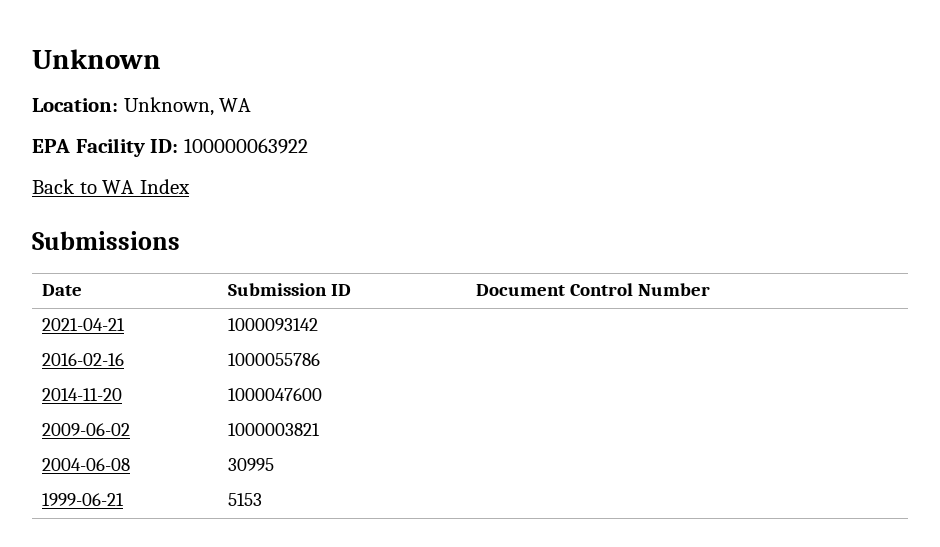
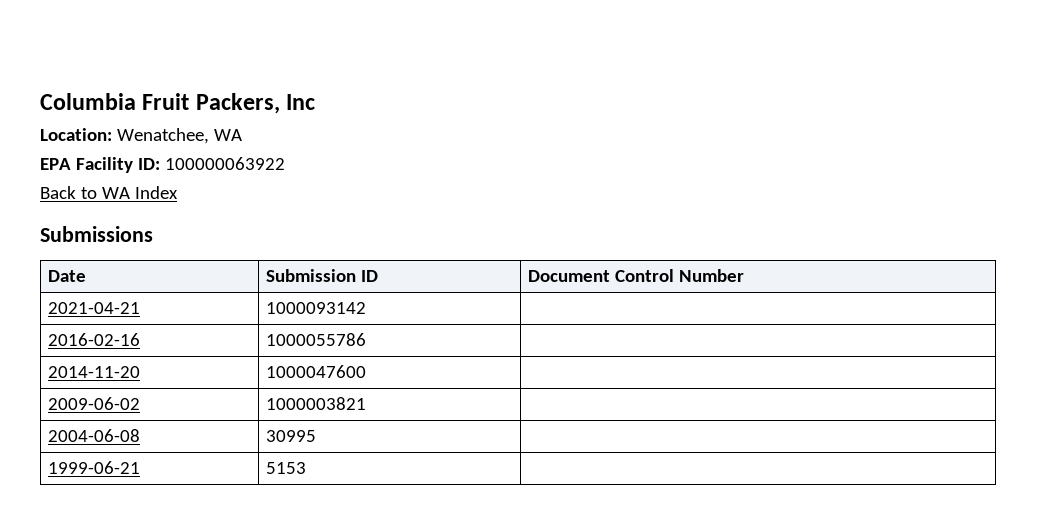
[32,49,161,69] Unknown -> [40,93,316,114] Columbia Fruit Packers, Inc
[123,97,214,116] Unknown, -> [116,128,209,144] Wenatchee,

